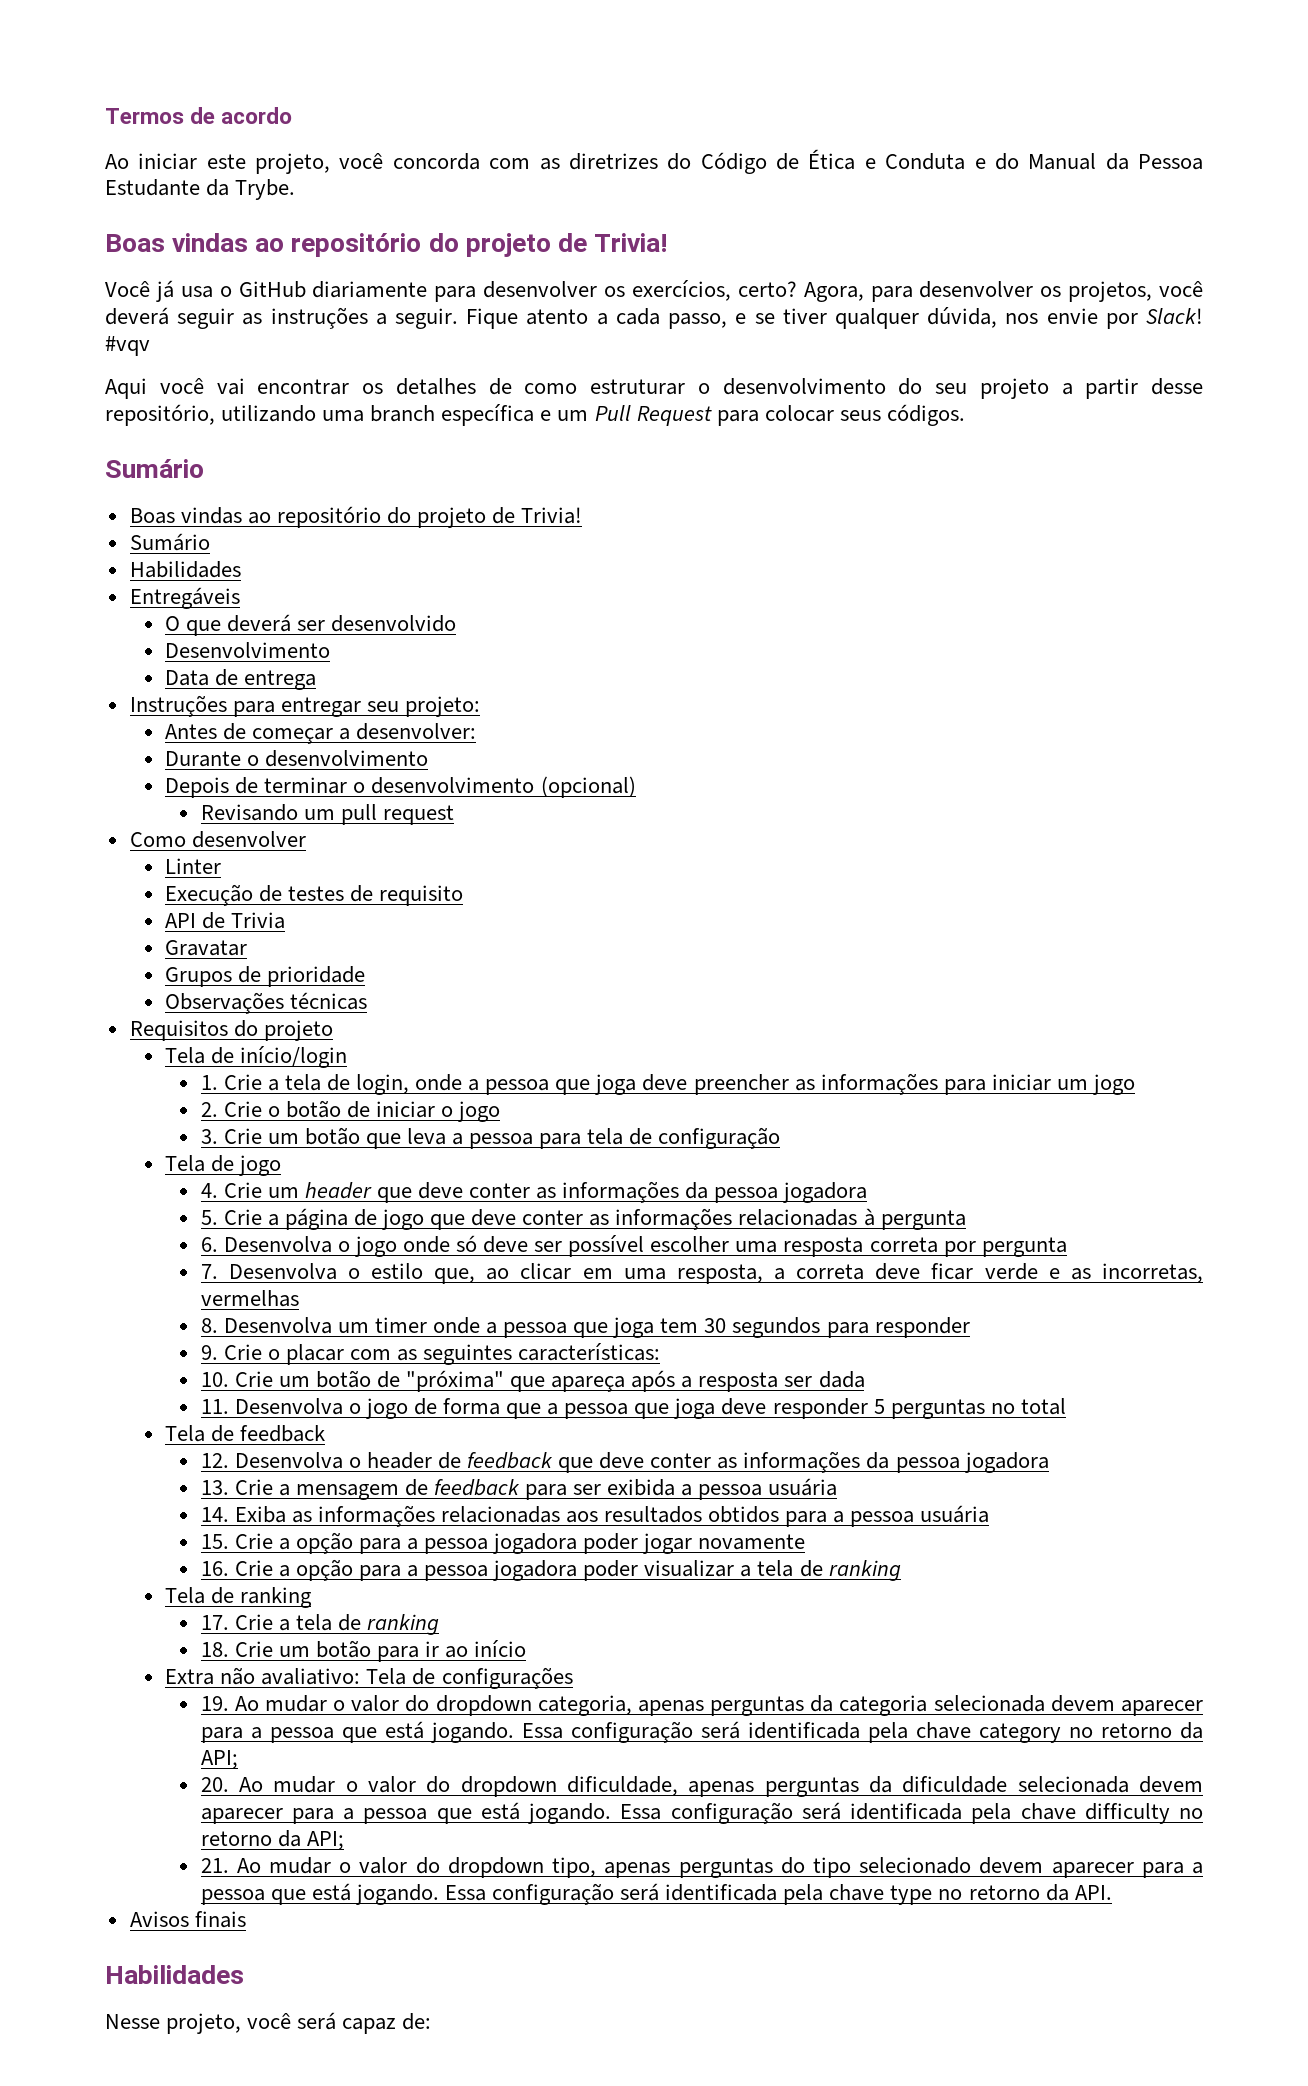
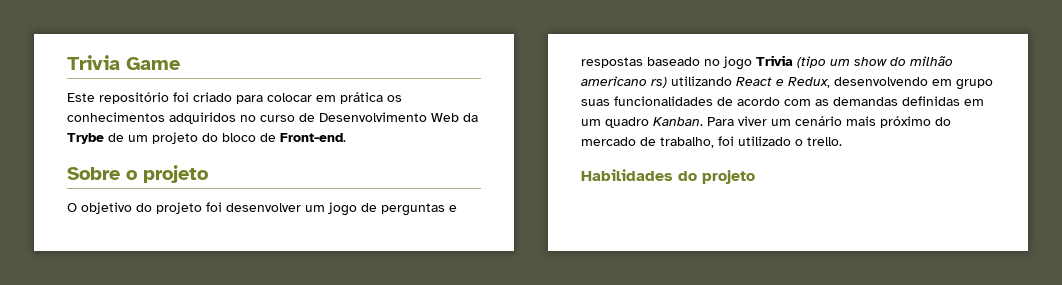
[105,107,293,124] [105,149,1203,174] [105,179,296,200] [105,233,668,257] [105,280,1203,302] [105,307,1203,329] [105,336,150,356] [105,378,1203,399] [105,404,965,426] [105,459,204,478] [129,506,583,528] [129,533,210,551] [129,561,241,578] [129,587,240,609] [165,614,457,636] [165,642,331,658] [165,669,317,690] [129,695,481,717] [165,723,477,744] [165,750,429,767] [165,776,636,798] [200,804,454,825] [129,831,306,848] [165,858,222,874] [165,884,464,906] [165,912,286,929] [165,940,248,956] [165,966,366,987] [165,992,368,1014] [129,1020,333,1041] [165,1046,348,1068] [200,1073,1135,1095] [200,1100,501,1122] [200,1127,781,1149] [165,1155,282,1176] [200,1181,868,1203] [200,1208,966,1230] [200,1235,1067,1257] [200,1263,1203,1284] [200,1290,299,1307] [200,1317,970,1338] [200,1343,661,1365] [200,1370,865,1392] [200,1398,1066,1419] [165,1425,326,1442] [200,1451,1049,1473] [200,1478,838,1500] [200,1505,990,1527] [200,1532,806,1554] [200,1559,901,1581] [165,1587,313,1608] [200,1614,439,1635] [200,1640,527,1662] [165,1667,573,1689] [200,1695,1203,1716] [200,1721,1203,1743] [200,1750,238,1769] [200,1776,1203,1797] [200,1802,1203,1824] [200,1830,344,1850] [200,1857,1204,1878] [200,1883,1112,1905] [129,1911,246,1928] [105,1965,244,1984] [105,2012,432,2034] Termos de acordo // Ao iniciar este projeto, você concorda com as diretrizes do Código de Ética e Conduta e do Manual da Pessoa Estudante da Trybe. // Boas vindas ao repositório do projeto de Trivia! // Você já usa o GitHub diariamente para desenvolver os exercícios, certo? Agora, para desenvolver os projetos, você deverá seguir as instruções a seguir. Fique atento a cada passo, e se tiver qualquer dúvida, nos envie por Slack! #vqv // Aqui você vai encontrar os detalhes de como estruturar o desenvolvimento do seu projeto a partir desse repositório, utilizando uma branch específica e um Pull Request para colocar seus códigos. // Sumário // Boas vindas ao repositório do projeto de Trivia! // Sumário // Habilidades // Entregáveis // O que deverá ser desenvolvido // Desenvolvimento // Data de entrega // Instruções para entregar seu projeto: // Antes de começar a desenvolver: // Durante o desenvolvimento // Depois de terminar o desenvolvimento (opcional) // Revisando um pull request // Como desenvolver // Linter // Execução de testes de requisito // API de Trivia // Gravatar // Grupos de prioridade // Observações técnicas // Requisitos do projeto // Tela de início/login // 1. Crie a tela de login, onde a pessoa que joga deve preencher as informações para iniciar um jogo // 2. Crie o botão de iniciar o jogo // 3. Crie um botão que leva a pessoa para tela de configuração // Tela de jogo // 4. Crie um header que deve conter as informações da pessoa jogadora // 5. Crie a página de jogo que deve conter as informações relacionadas à pergunta // 6. Desenvolva o jogo onde só deve ser possível escolher uma resposta correta por pergunta // 7. Desenvolva o estilo que, ao clicar em uma resposta, a correta deve ficar verde e as incorretas, vermelhas // 8. Desenvolva um timer onde a pessoa que joga tem 30 segundos para responder // 9. Crie o placar com as seguintes características: // 10. Crie um botão de "próxima" que apareça após a resposta ser dada // 11. Desenvolva o jogo de forma que a pessoa que joga deve responder 5 perguntas no total // Tela de feedback // 12. Desenvolva o header de feedback que deve conter as informações da pessoa jogadora // 13. Crie a mensagem de feedback para ser exibida a pessoa usuária // 14. Exiba as informações relacionadas aos resultados obtidos para a pessoa usuária // 15. Crie a opção para a pessoa jogadora poder jogar novamente // 16. Crie a opção para a pessoa jogadora poder visualizar a tela de ranking // Tela de ranking // 17. Crie a tela de ranking // 18. Crie um botão para ir ao início // Extra não avaliativo: Tela de configurações // 19. Ao mudar o valor do dropdown categoria, apenas perguntas da categoria selecionada devem aparecer para a pessoa que está jogando. Essa configuração será identificada pela chave category no retorno da API; // 20. Ao mudar o valor do dropdown dificuldade, apenas perguntas da dificuldade selecionada devem aparecer para a pessoa que está jogando. Essa configuração será identificada pela chave difficulty no retorno da API; // 21. Ao mudar o valor do dropdown tipo, apenas perguntas do tipo selecionado devem aparecer para a pessoa que está jogando. Essa configuração será identificada pela chave type no retorno da API. // Avisos finais // Habilidades // Nesse projeto, você será capaz de: -> [67,55,180,70] [67,92,402,104] [67,112,478,124] [67,132,346,144] [67,165,208,183] [67,202,457,216] [581,55,953,70] [581,76,993,90] [581,96,984,106] [581,116,951,128] [581,136,842,148] [581,169,755,184] Trivia Game // Este repositório foi criado para colocar em prática os conhecimentos adquiridos no curso de Desenvolvimento Web da Trybe de um projeto do bloco de Front-end. // Sobre o projeto // O objetivo do projeto foi desenvolver um jogo de perguntas e respostas baseado no jogo Trivia (tipo um show do milhão americano rs) utilizando React e Redux, desenvolvendo em grupo suas funcionalidades de acordo com as demandas definidas em um quadro Kanban. Para viver um cenário mais próximo do mercado de trabalho, foi utilizado o trello. // Habilidades do projeto

